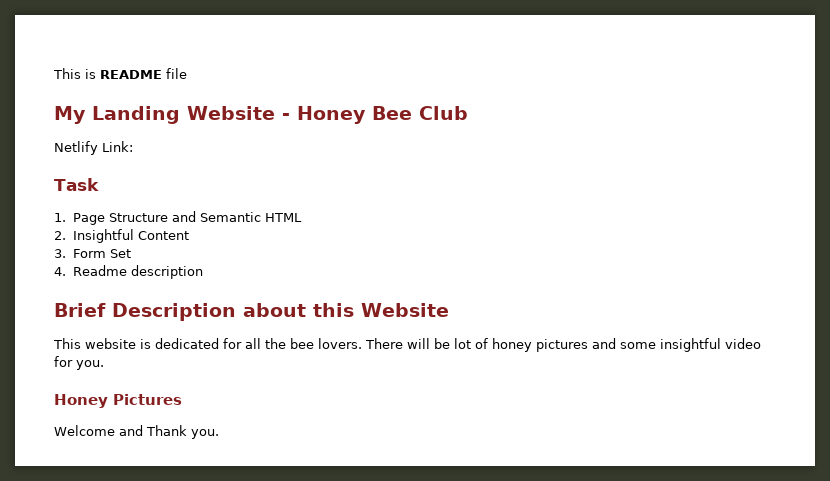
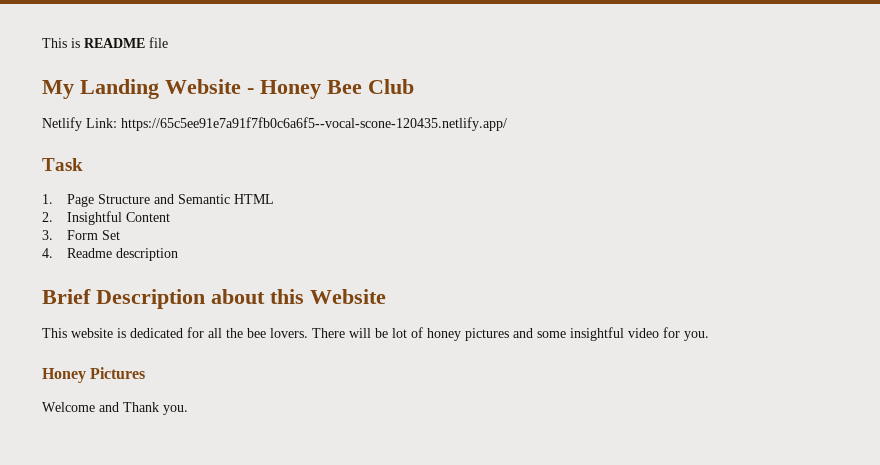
(133, 146) none -> [121,117,507,131] https://65c5ee91e7a91f7fb0c6a6f5--vocal-scone-120435.netlify.app/

